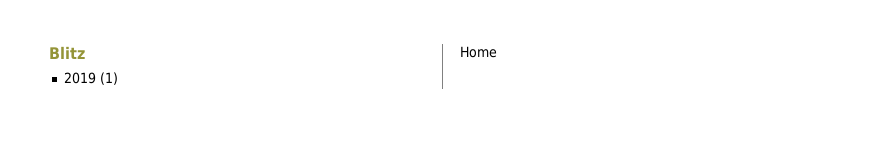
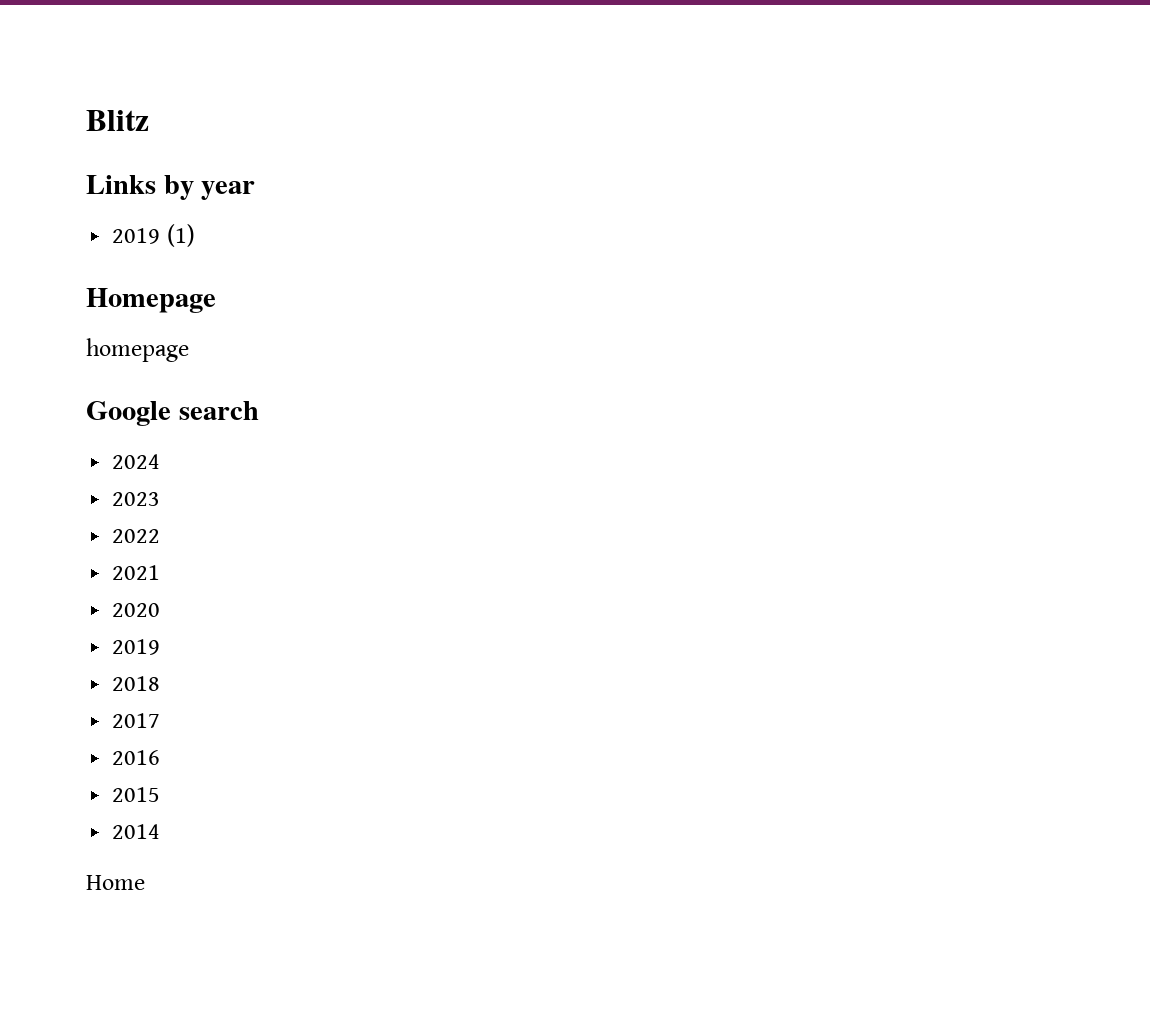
(85, 52) none -> [86,175,256,200] // Links by year
(118, 78) none -> [86,288,216,313] [86,338,189,362] [86,401,259,426] [112,454,161,469] [112,492,161,506] [112,529,161,543] [112,565,161,580] [112,603,161,617] [112,639,161,655] [112,676,161,691] [112,713,161,728] [112,750,161,765] [112,787,161,802] [112,824,161,839] // Homepage // homepage // Google search // 2024 // 2023 // 2022 // 2021 // 2020 // 2019 // 2018 // 2017 // 2016 // 2015 // 2014

